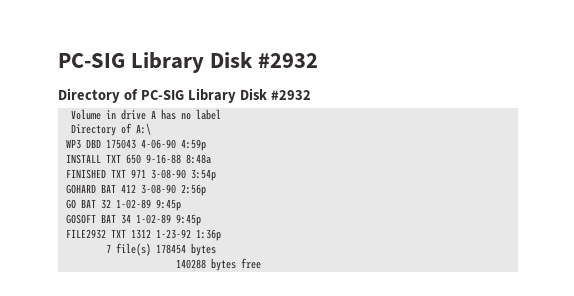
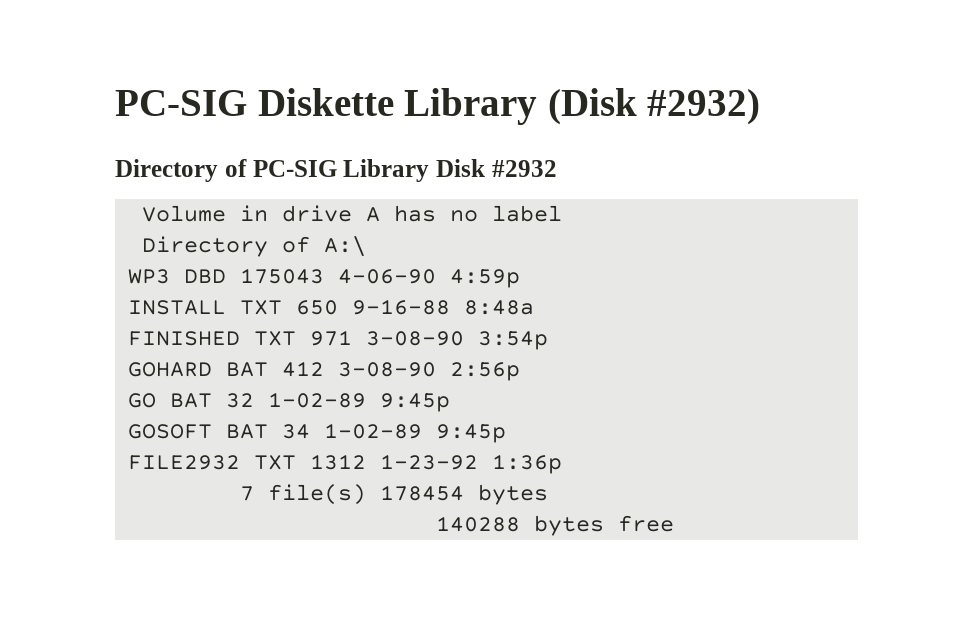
[58,52,319,73] PC-SIG Library Disk #2932 -> [115,88,761,125] PC-SIG Diskette Library (Disk #2932)

